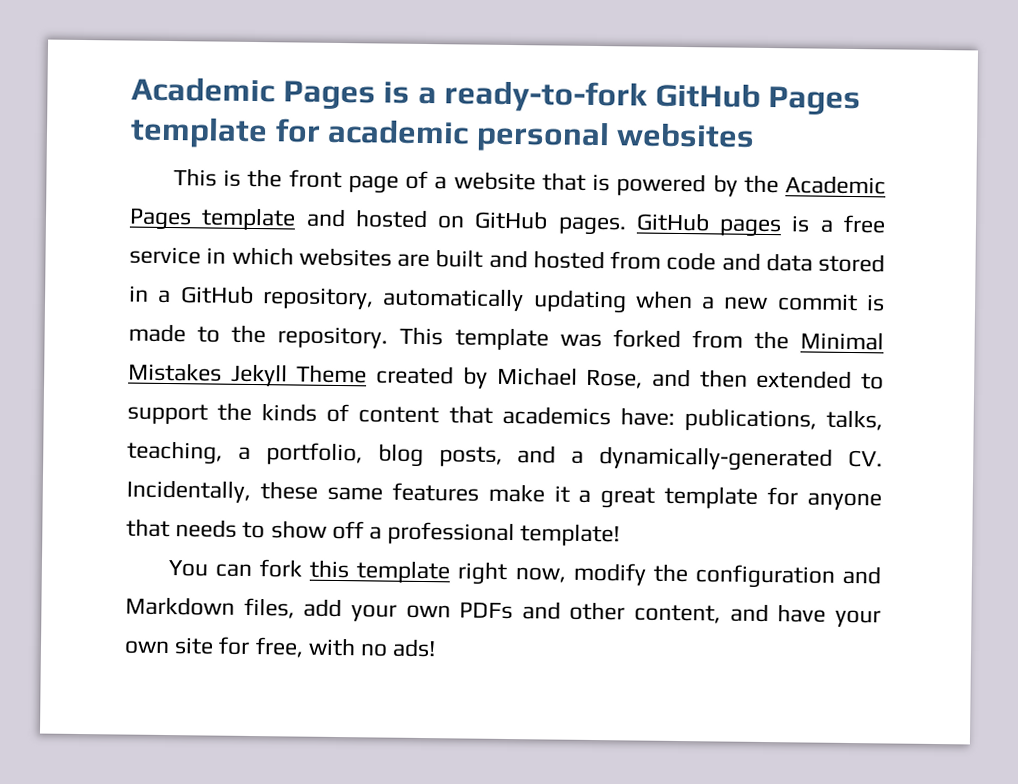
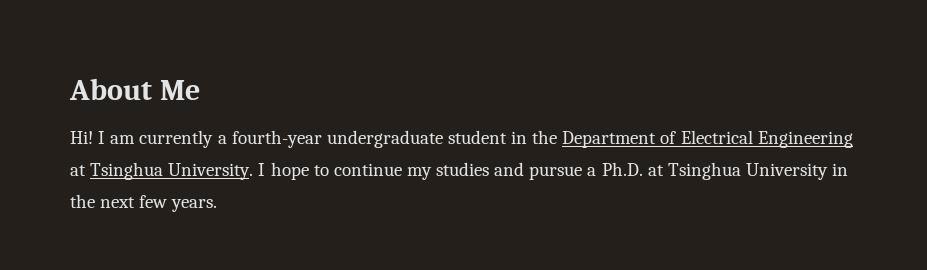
[131,76,862,116] [130,116,756,153] [172,168,886,197] [129,207,886,238] [129,246,885,273] [129,285,885,314] [128,323,885,351] [128,362,885,390] [127,402,883,432] [127,440,883,472] [126,479,882,511] [126,518,621,547] [167,559,882,589] [125,596,881,628] [124,636,437,658] Academic Pages is a ready-to-fork GitHub Pages template for academic personal websites // This is the front page of a website that is powered by the Academic Pages template and hosted on GitHub pages. GitHub pages is a free service in which websites are built and hosted from code and data stored in a GitHub repository, automatically updating when a new commit is made to the repository. This template was forked from the Minimal Mistakes Jekyll Theme created by Michael Rose, and then extended to support the kinds of content that academics have: publications, talks, teaching, a portfolio, blog posts, and a dynamically-generated CV. Incidentally, these same features make it a great template for anyone that needs to show off a professional template! // You can fork this template right now, modify the configuration and Markdown files, add your own PDFs and other content, and have your own site for free, with no ads! -> [69,78,201,100] [70,130,853,148] [70,162,849,180] [70,194,218,212] About Me // Hi! I am currently a fourth-year undergraduate student in the Department of Electrical Engineering at Tsinghua University. I hope to continue my studies and pursue a Ph.D. at Tsinghua University in the next few years.

